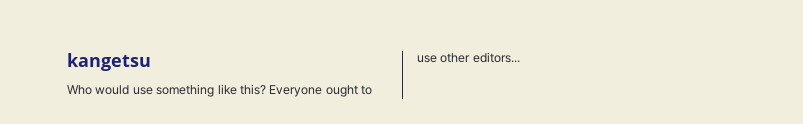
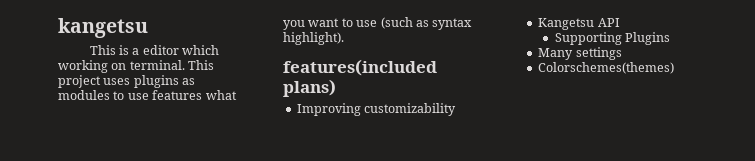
[67,84,372,97] [417,52,520,63] Who would use something like this? Everyone ought to use other editors... -> [89,45,220,55] [58,60,215,73] [58,75,196,88] [58,90,237,100] [283,17,473,30] [283,32,344,45] [283,59,437,76] [283,79,336,97] [296,103,457,116] [538,18,620,30] [554,32,671,45] [538,47,622,60] [538,62,675,74] This is a editor which working on terminal. This project uses plugins as modules to use features what you want to use (such as syntax highlight). // features(included plans) // Improving customizability // Kangetsu API // Supporting Plugins // Many settings // Colorschemes(themes)

